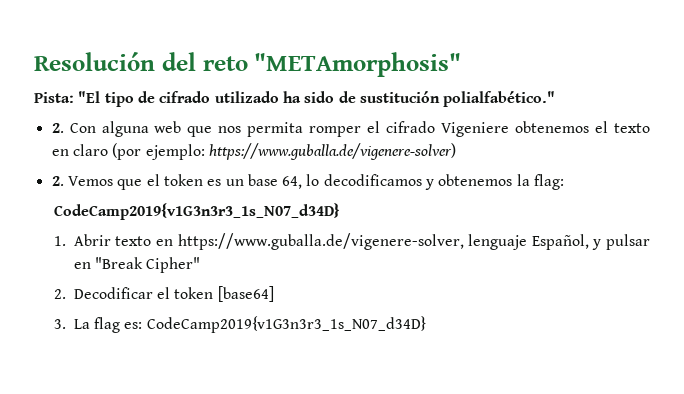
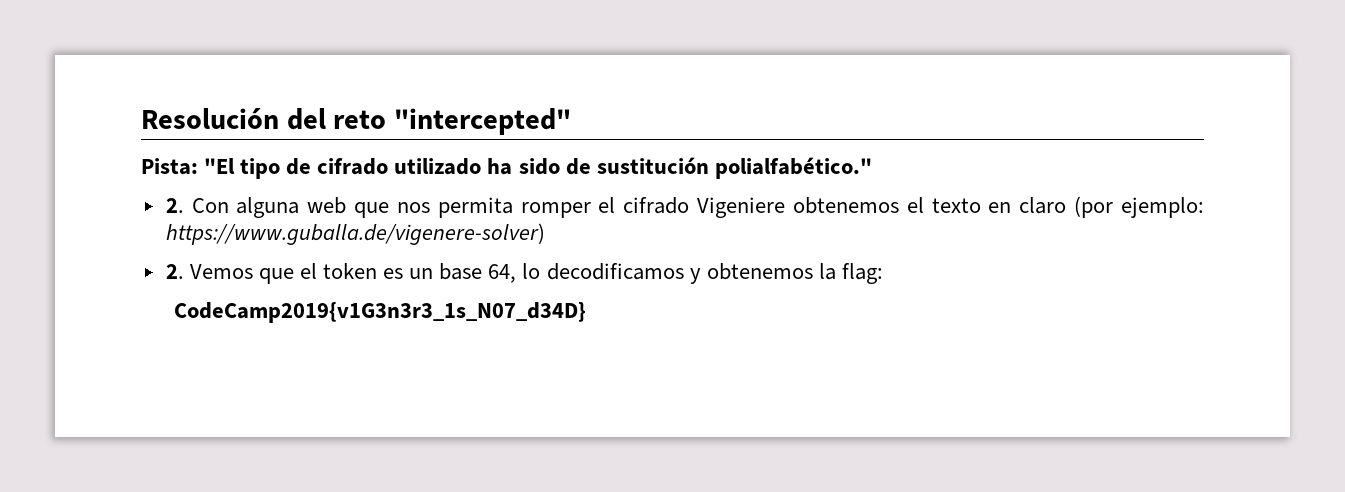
[254,52,462,77] "METAmorphosis" -> [394,108,572,135] "intercepted"
[53,233,650,250] [73,257,201,273] [53,286,274,302] [53,316,426,333] // 1. Abrir texto en https://www.guballa.de/vigenere-solver, lenguaje Español, y pulsar en "Break Cipher" // 2. Decodificar el token [base64] // 3. La flag es: CodeCamp2019{v1G3n3r3_1s_N07_d34D} -> (587, 312) none

